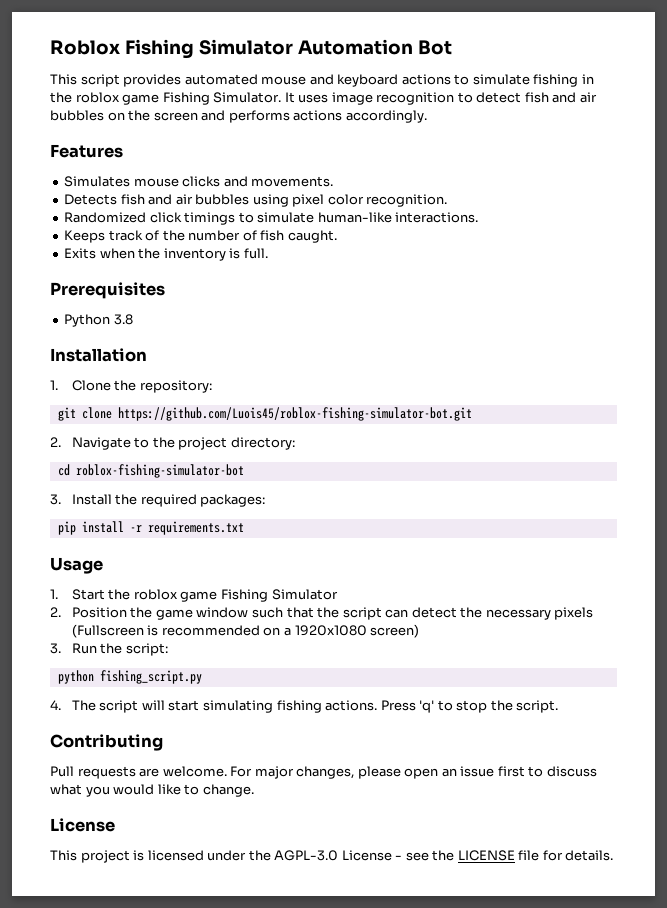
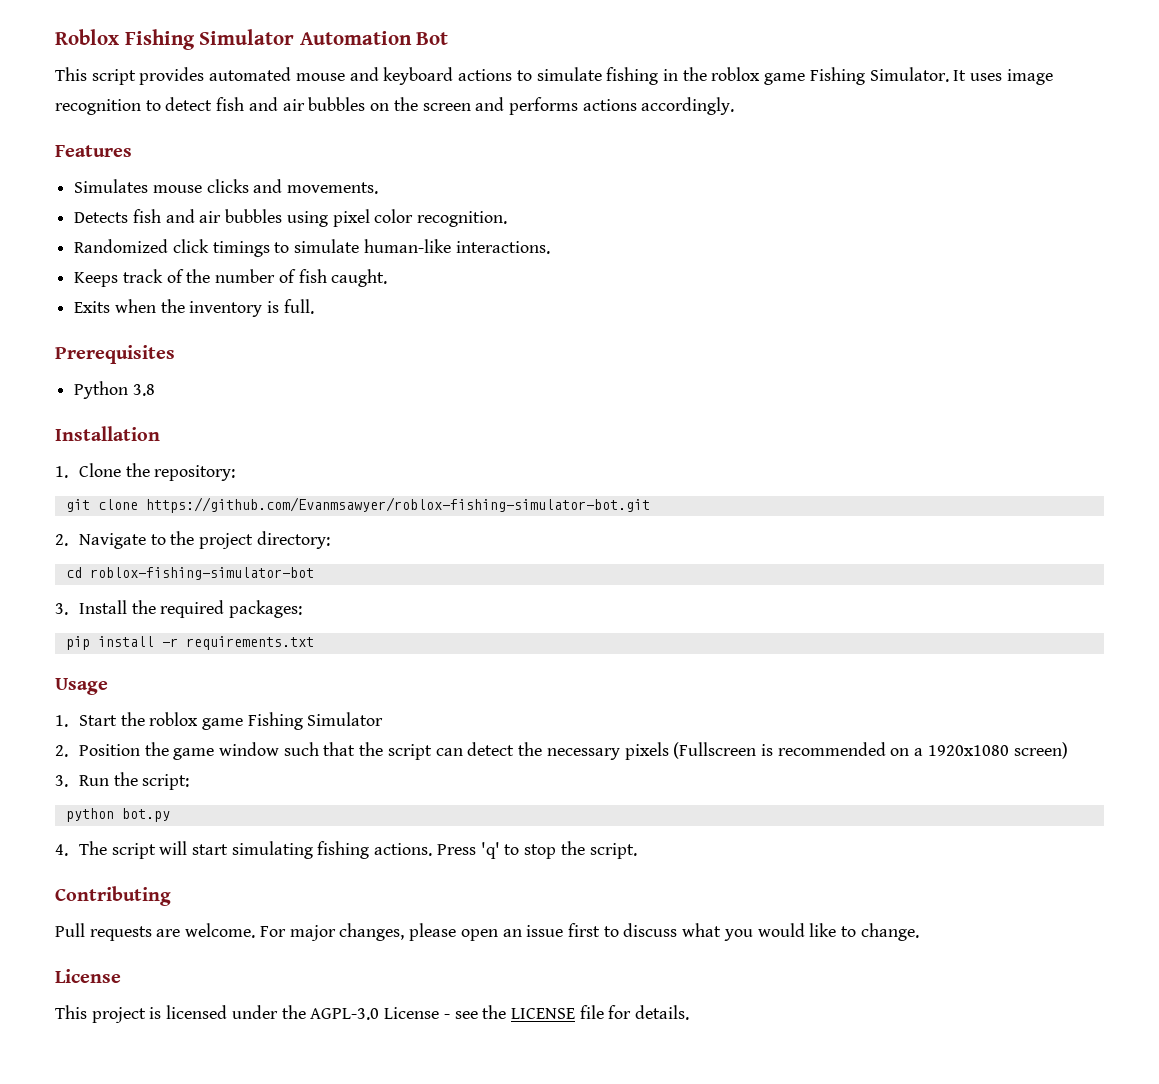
[117,407,472,421] https://github.com/Luois45/roblox-fishing-simulator-bot.git -> [145,497,650,513] https://github.com/Evanmsawyer/roblox-fishing-simulator-bot.git
[99,670,202,684] fishing_script.py -> [121,808,170,822] bot.py

